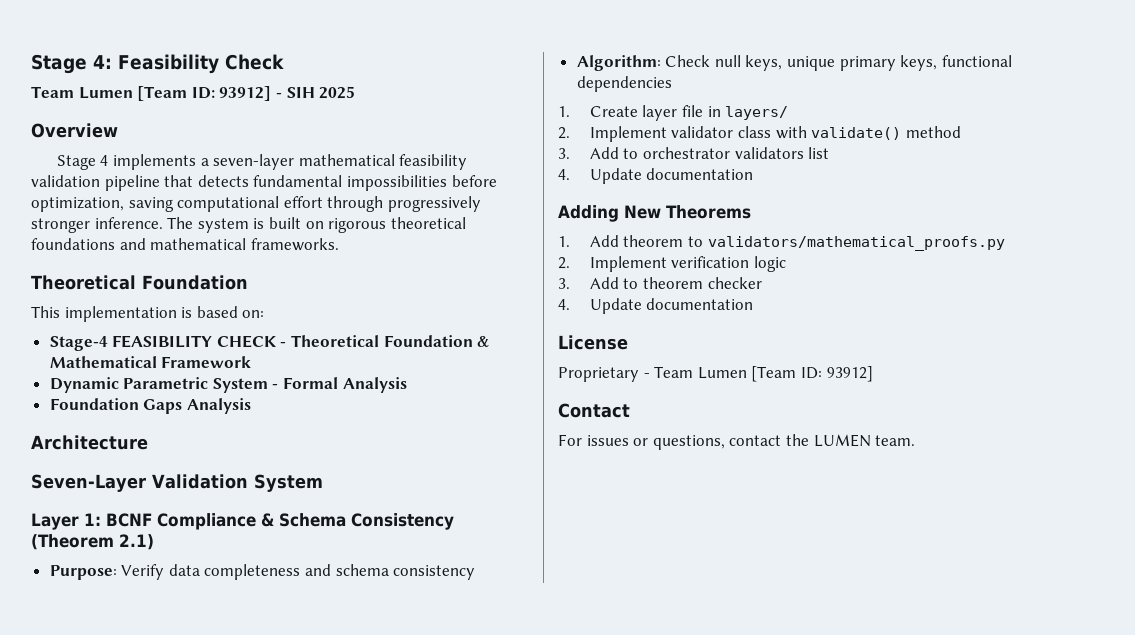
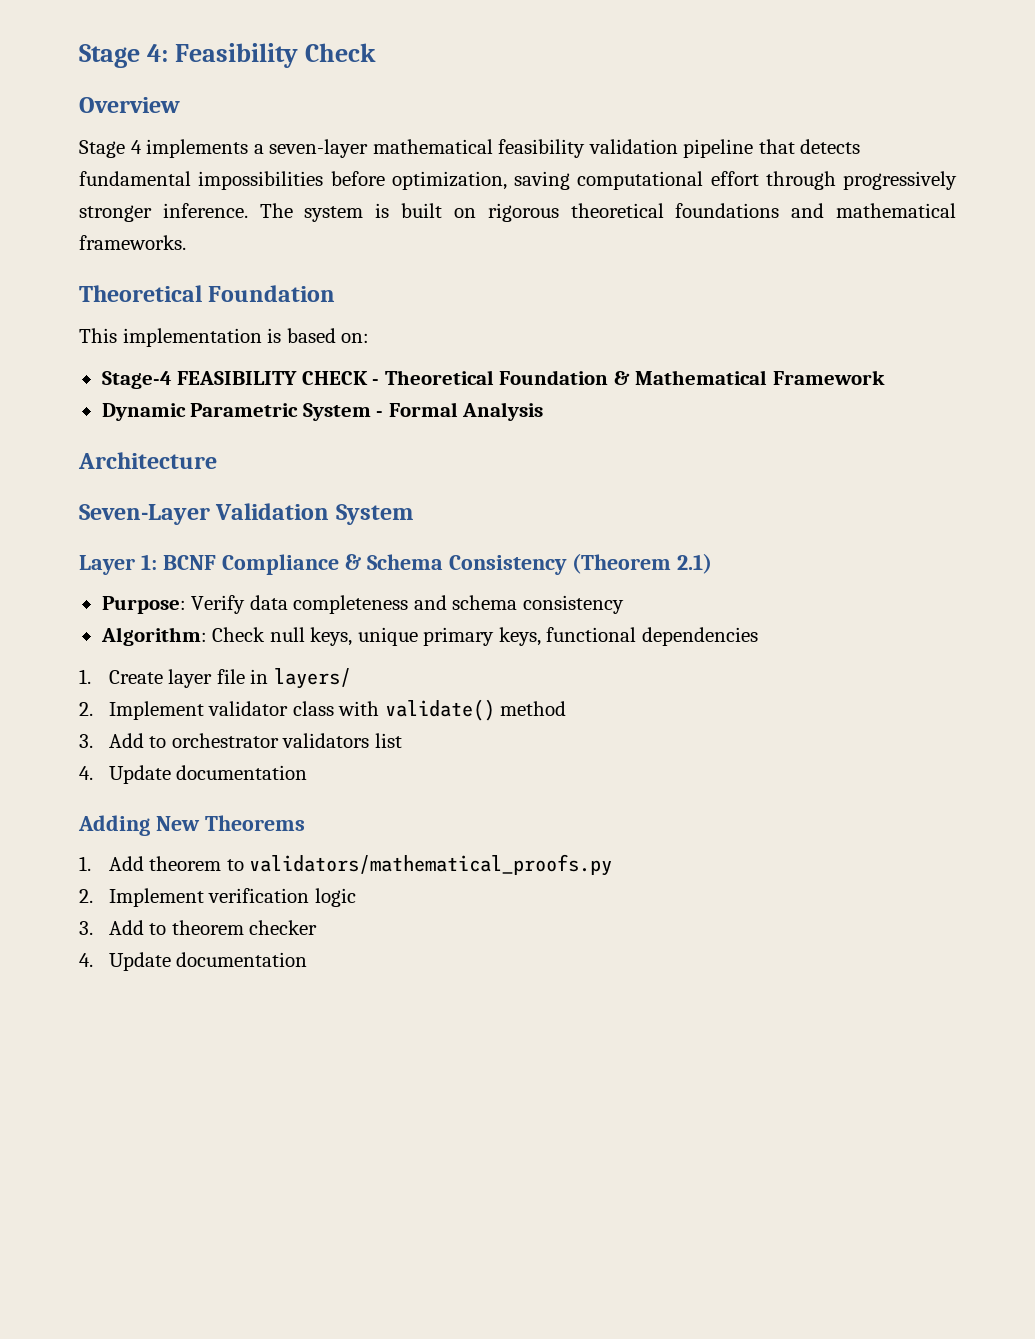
[31,86,356,101] // Team Lumen [Team ID: 93912] - SIH 2025 -> (377, 52) none
[49,398,251,414] // Foundation Gaps Analysis -> (544, 411) none
[558,335,628,350] [558,366,873,382] [558,403,630,418] [558,434,916,450] // License // Proprietary - Team Lumen [Team ID: 93912] // Contact // For issues or questions, contact the LUMEN team. -> (308, 959) none

